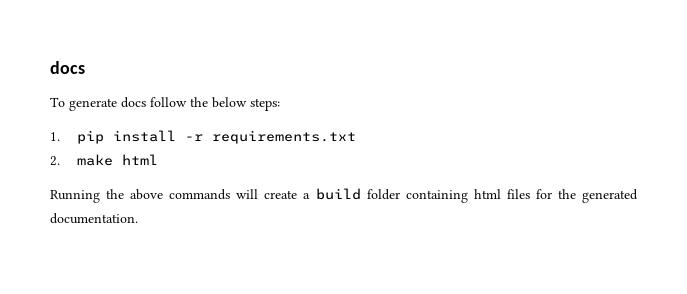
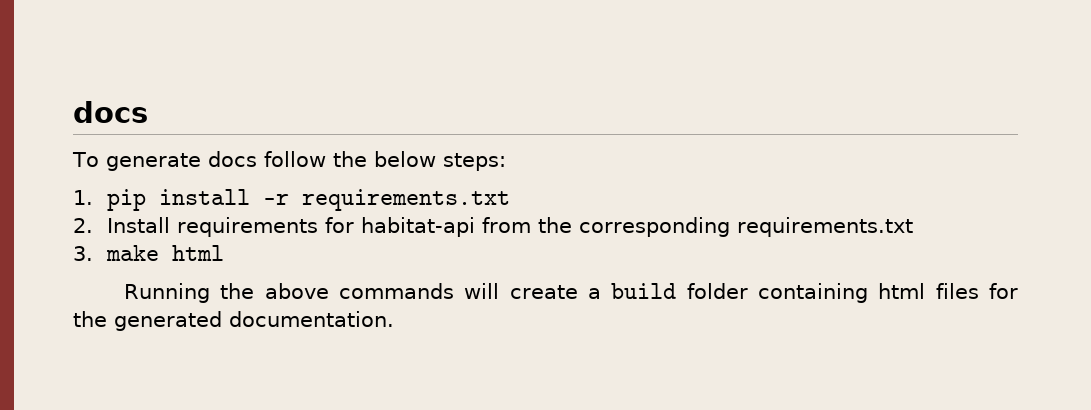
(60, 161) none -> [107,217,914,237] [73,246,93,261] Install requirements for habitat-api from the corresponding requirements.txt // 3.

